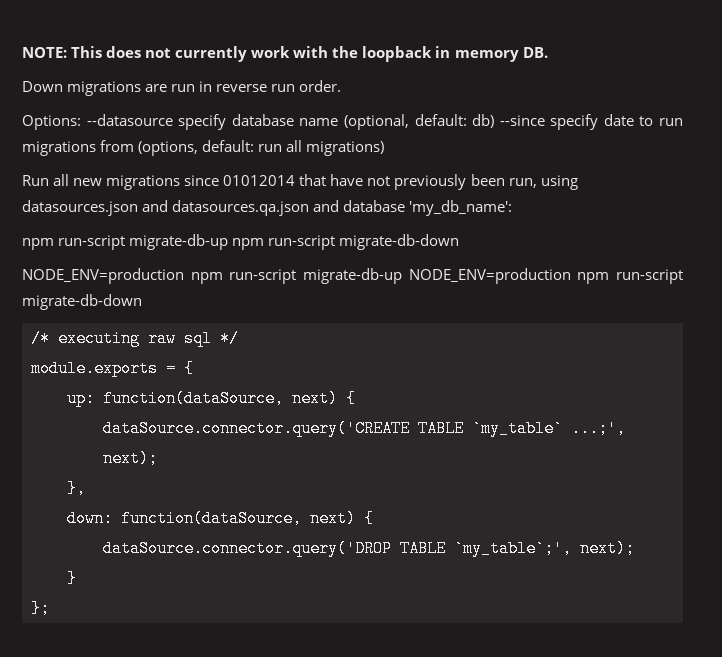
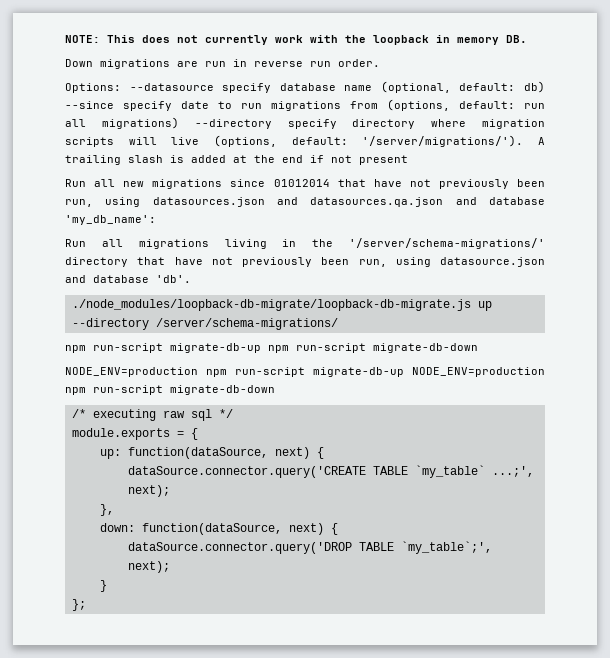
(385, 148) none -> [194,119,545,129] [65,135,545,147] [65,155,408,165] --directory specify directory where migration scripts will live (options, default: '/server/migrations/'). A trailing slash is added at the end if not present
(513, 208) none -> [65,238,545,249] [65,257,545,267] [65,275,191,283] [71,299,492,311] [71,318,338,330] // Run all migrations living in the '/server/schema-migrations/' directory that have not previously been run, using datasource.json and database 'db'. // ./node_modules/loopback-db-migrate/loopback-db-migrate.js up --directory /server/schema-migrations/

